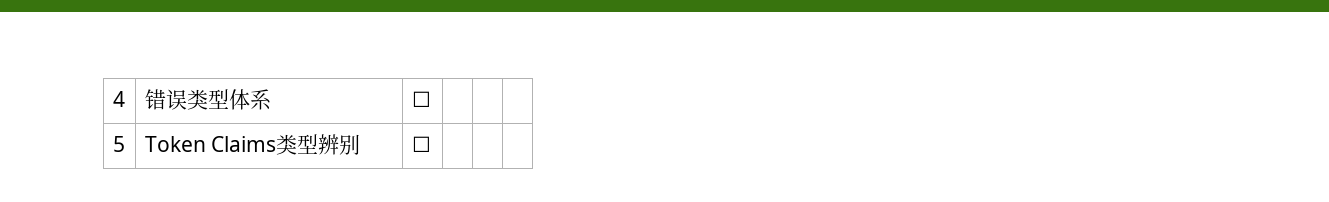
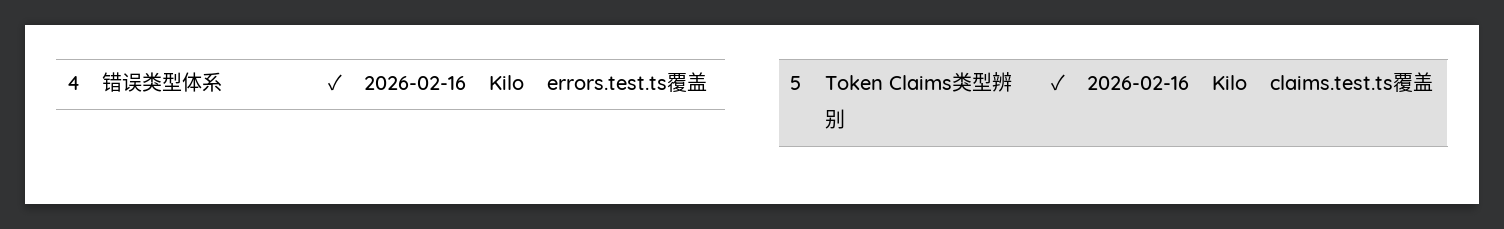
[411,91,431,107] ☐ | | | -> [327,74,342,91] [363,76,466,90] [488,75,524,90] [546,72,707,92] ✓ | 2026-02-16 | Kilo | errors.test.ts覆盖
[411,136,431,152] ☐ | | | -> [1050,74,1065,91] [1086,76,1189,90] [1211,75,1247,90] [1269,72,1433,92] ✓ | 2026-02-16 | Kilo | claims.test.ts覆盖

